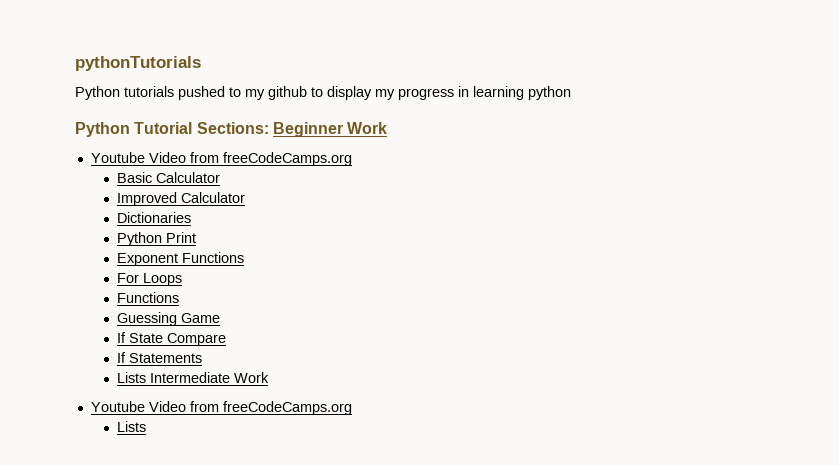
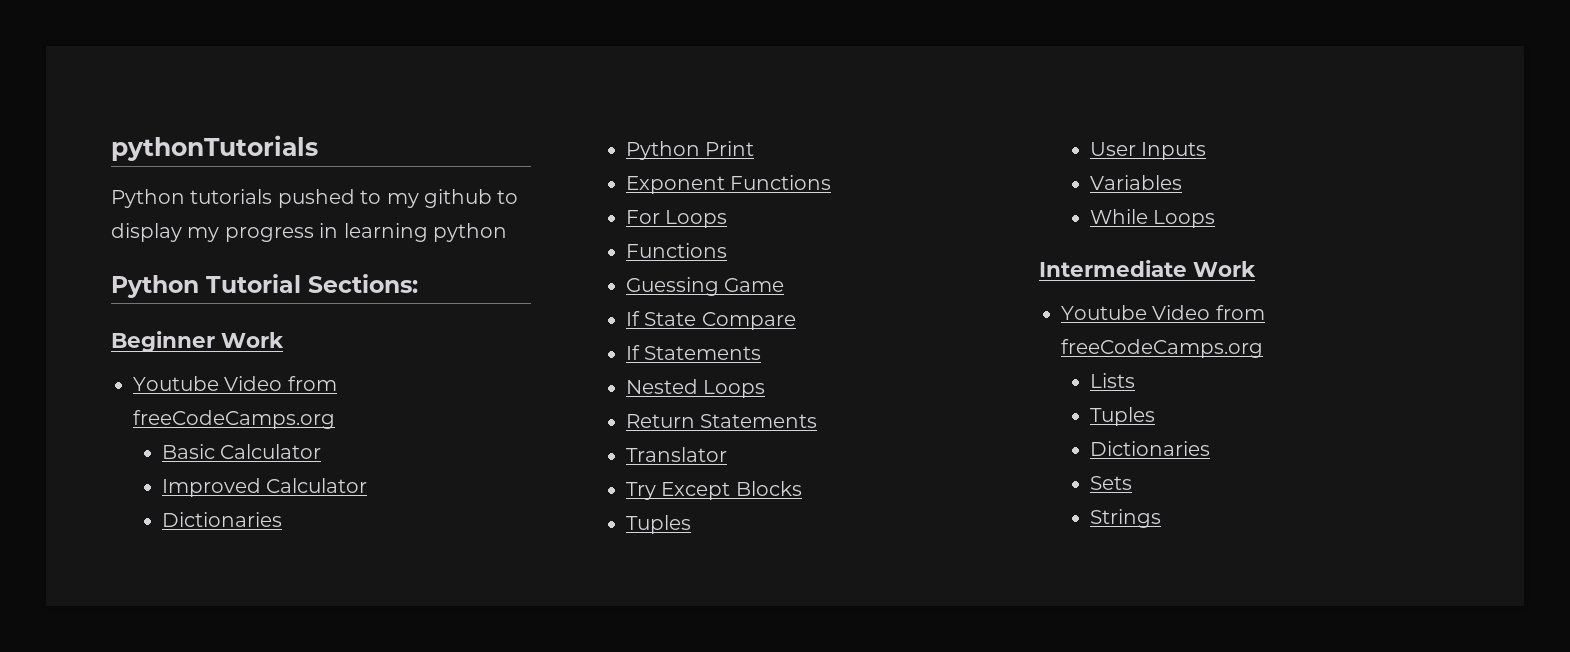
(269, 128) none -> (418, 283) //
[116,372,146,383] Lists -> [626,379,766,398] [626,414,818,428] [626,447,728,462] [626,481,802,500] [626,515,692,534] [1090,142,1207,160] [1090,175,1183,190] [1090,209,1216,228] Nested Loops // Return Statements // Translator // Try Except Blocks // Tuples // User Inputs // Variables // While Loops //
(146, 426) none -> [1090,407,1156,426] [1090,441,1211,456] [1090,476,1133,490] [1090,509,1162,528] // Tuples // Dictionaries // Sets // Strings

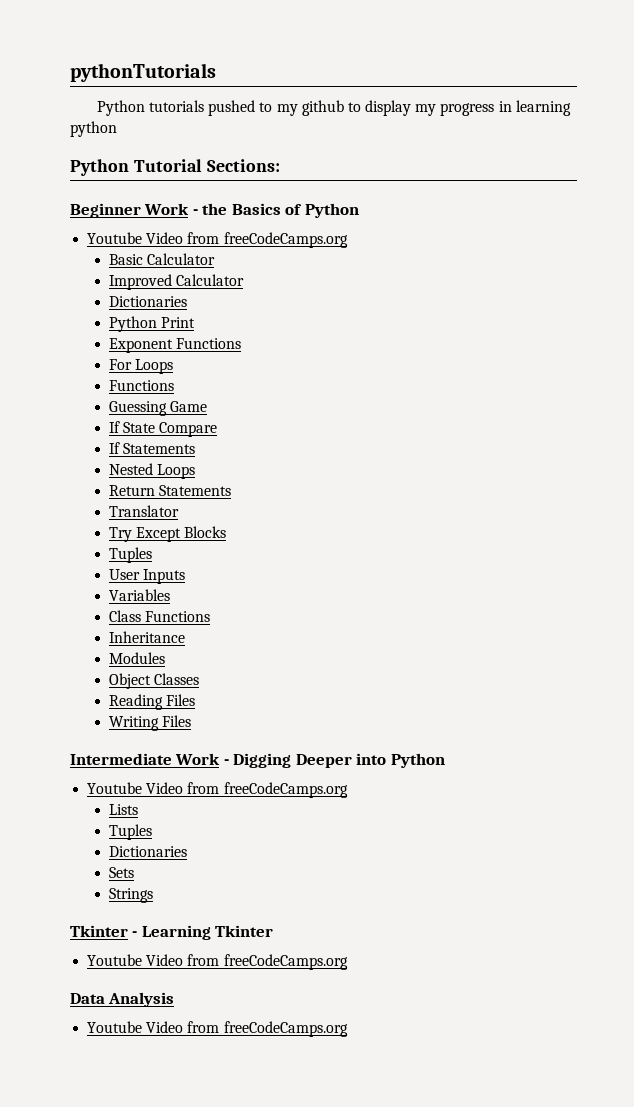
(284, 340) none -> [192,203,359,218] - the Basics of Python
[1090,209,1216,228] [1039,260,1256,277] While Loops // Intermediate Work -> [108,610,210,622] [108,631,185,643] [108,652,165,664] [108,673,199,689] [108,694,195,710] [108,715,191,731] [70,753,445,768] Class Functions // Inheritance // Modules // Object Classes // Reading Files // Writing Files // Intermediate Work - Digging Deeper into Python
(1162, 518) none -> [70,925,274,940] [87,954,348,970] [70,992,175,1007] [87,1021,348,1037] // Tkinter - Learning Tkinter // Youtube Video from freeCodeCamps.org // Data Analysis // Youtube Video from freeCodeCamps.org

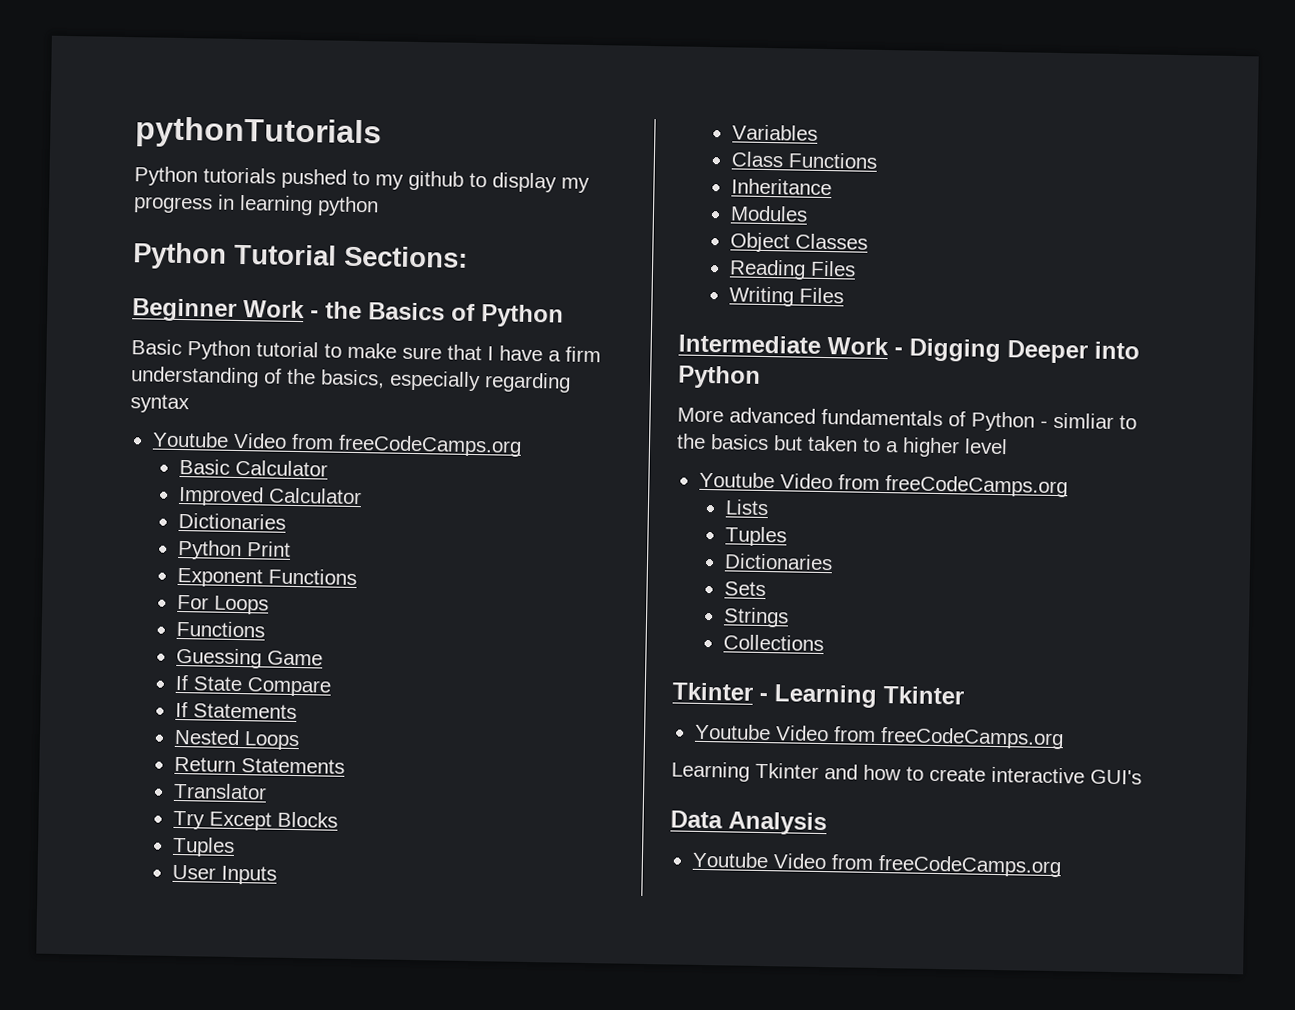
(359, 210) none -> [131,339,601,363] [130,366,571,393] [130,394,190,414] // Basic Python tutorial to make sure that I have a firm understanding of the basics, especially regarding syntax
(445, 760) none -> [677,407,1137,432] [676,433,1008,458] // More advanced fundamentals of Python - simliar to the basics but taken to a higher level
(153, 895) none -> [722,634,824,652] // Collections
(348, 962) none -> [671,761,1142,785] // Learning Tkinter and how to create interactive GUI's

